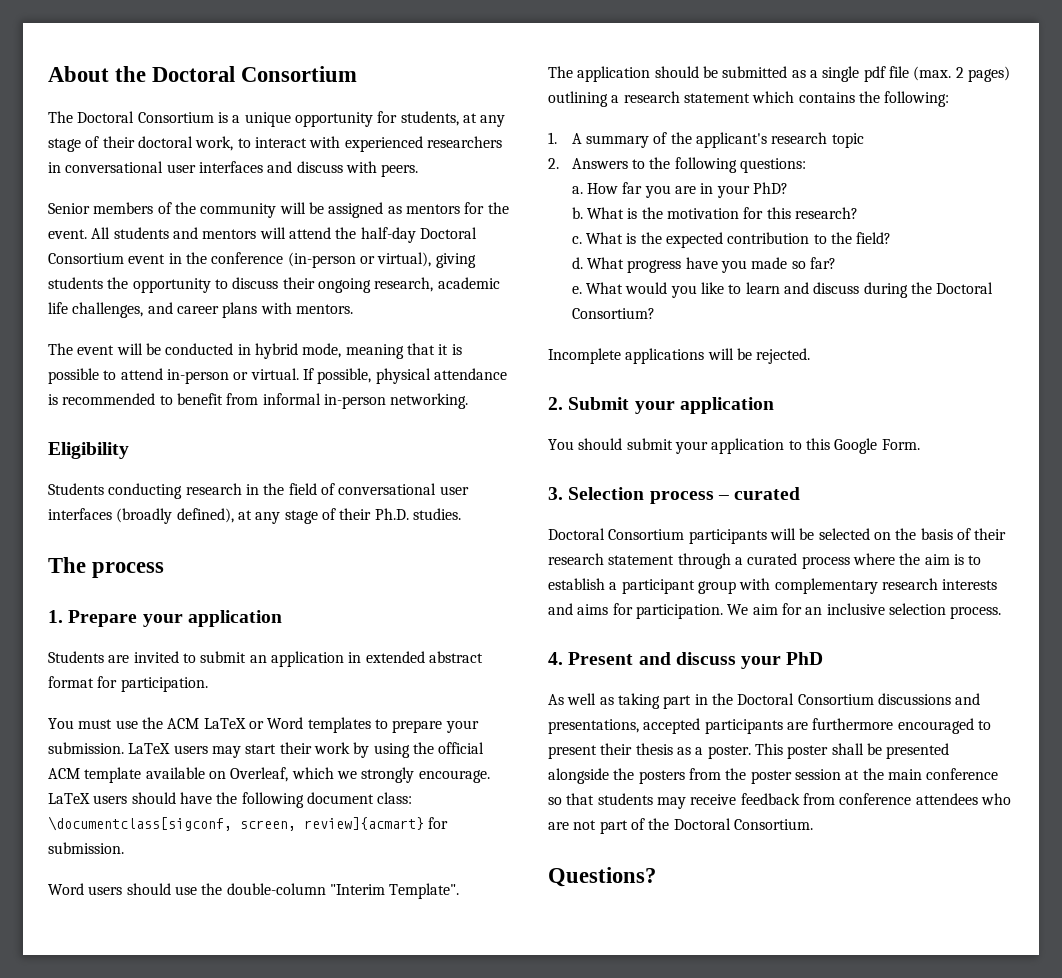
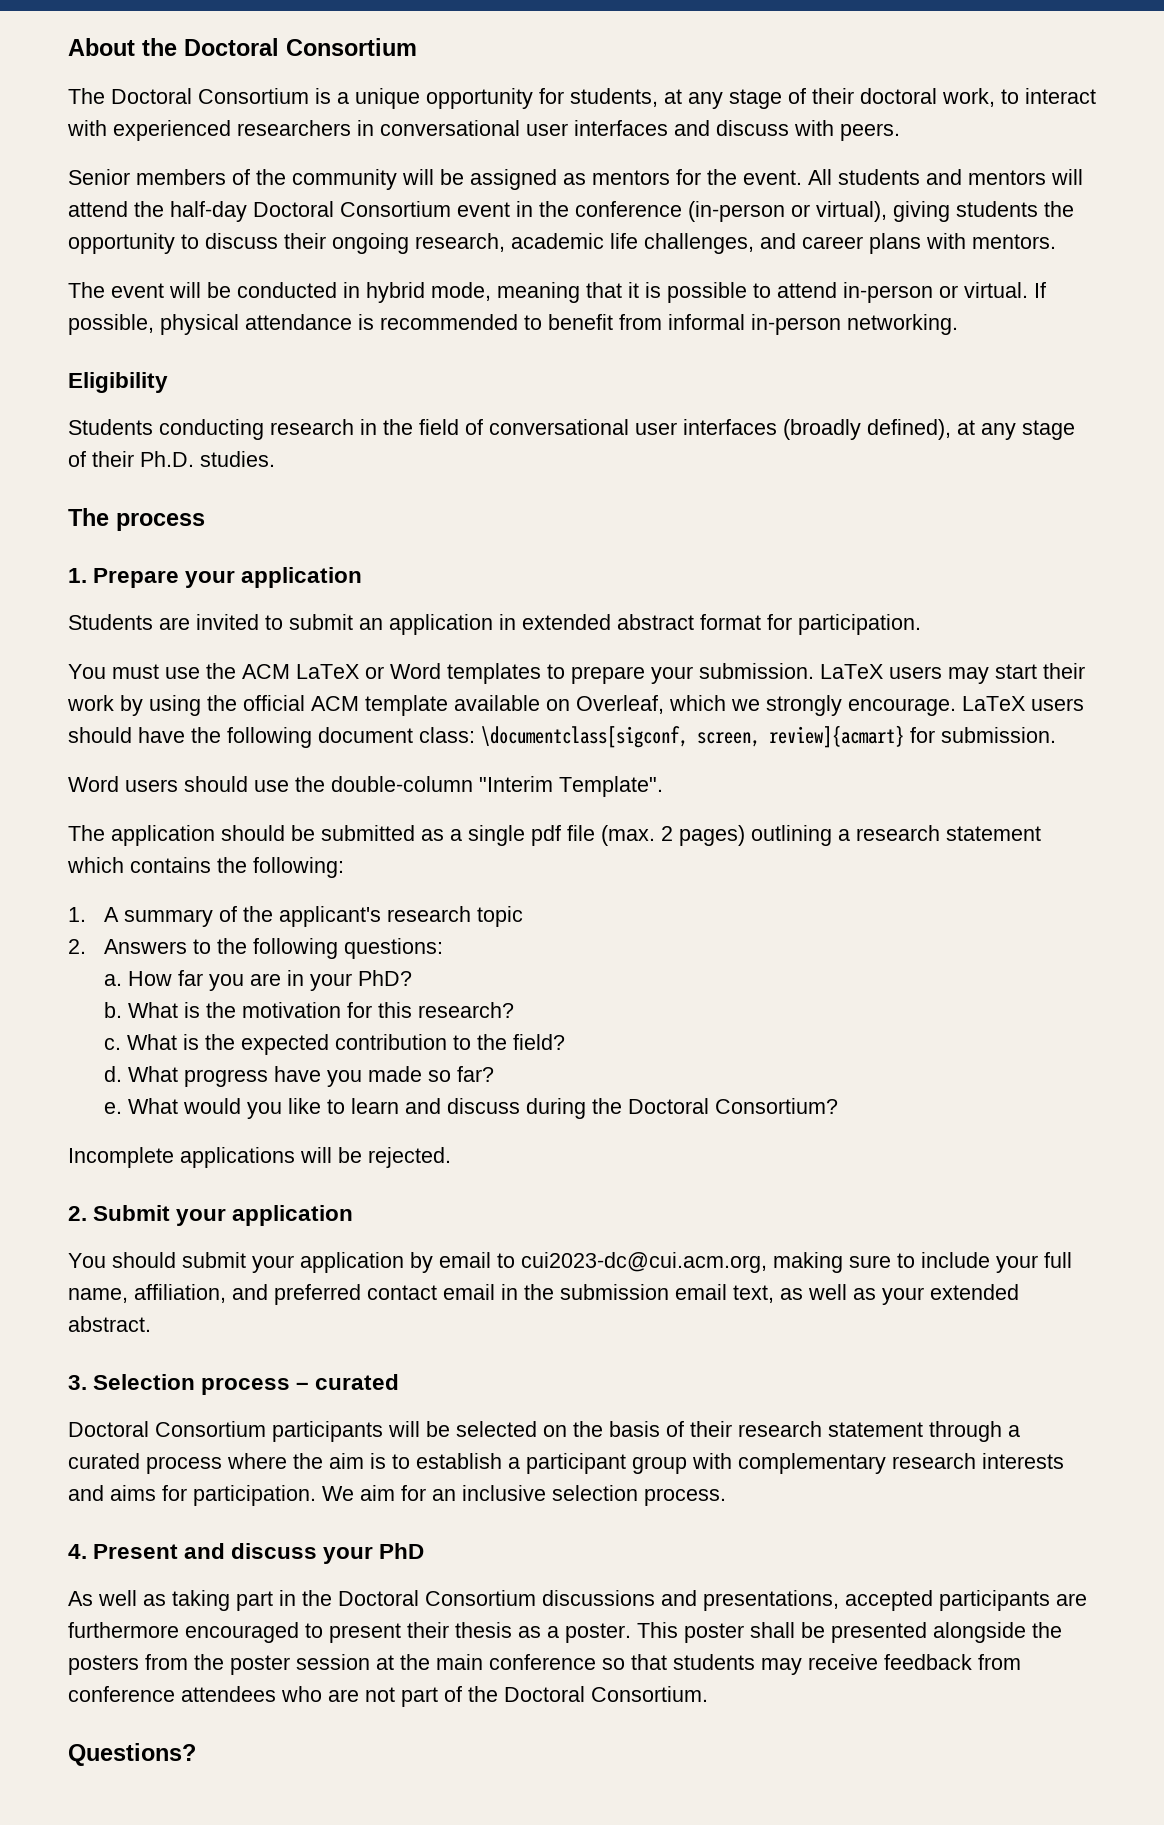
[788,438,920,454] to this Google Form. -> [410,1252,1072,1273] [68,1284,1019,1305] [68,1316,151,1332] by email to cui2023-dc@cui.acm.org, making sure to include your full name, affiliation, and preferred contact email in the submission email text, as well as your extended abstract.

